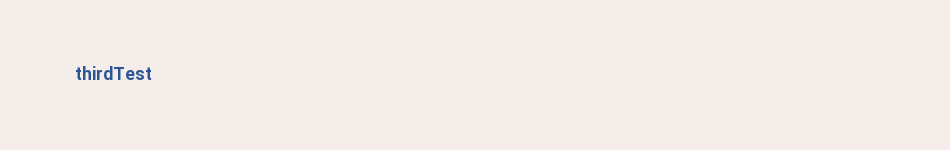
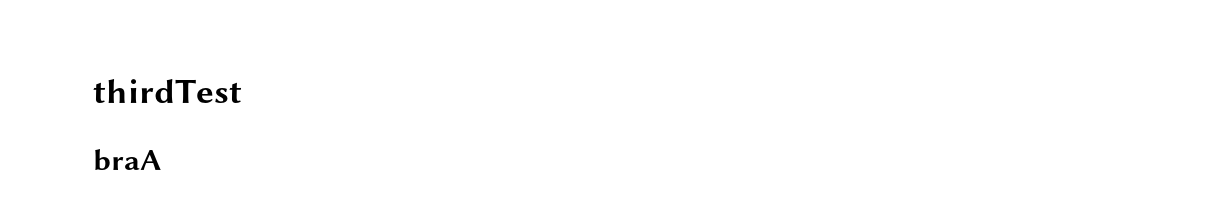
(152, 73) none -> [93,149,161,171] // braA

